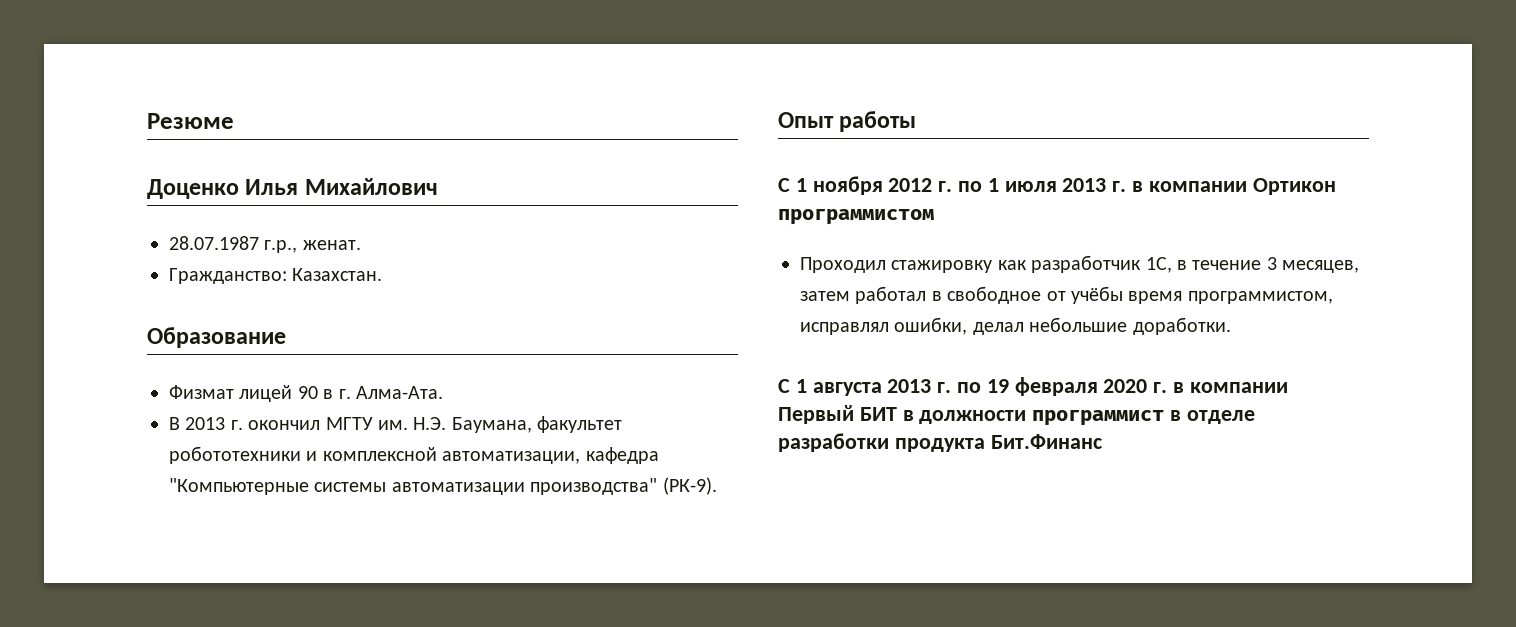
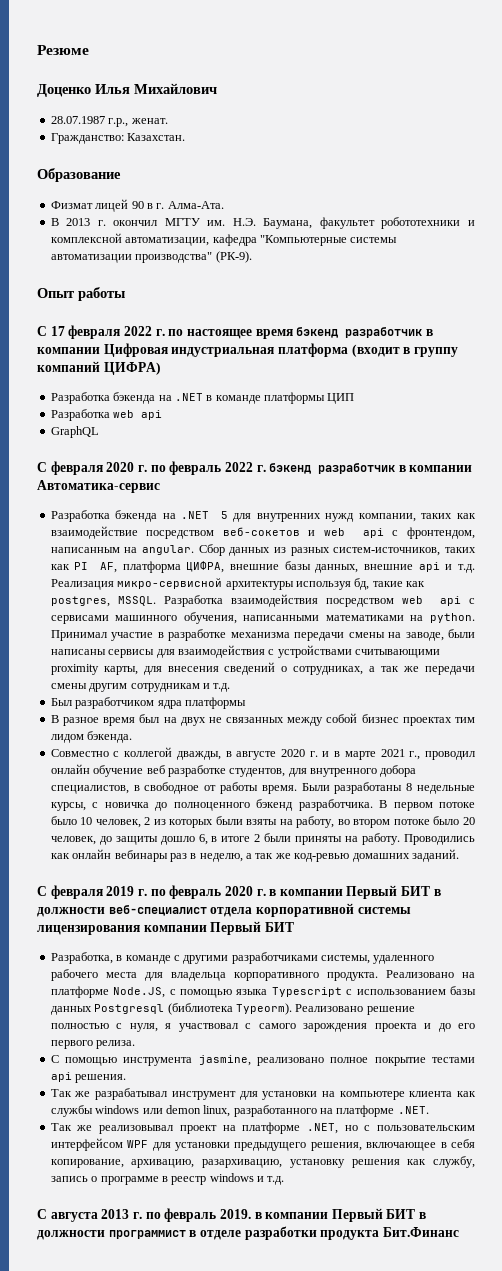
[795,176,1336,195] [778,209,934,225] [800,255,1360,273] [800,286,1333,304] [800,317,1231,335] [778,377,1168,396] 1 ноября 2012 г. по 1 июля 2013 г. в компании Ортикон программистом // Проходил стажировку как разработчик 1С, в течение 3 месяцев, затем работал в свободное от учёбы время программистом, исправлял ошибки, делал небольшие доработки. // С 1 августа 2013 г. по 19 февраля 2020 г. -> [50,325,433,339] [37,343,458,357] [37,361,161,375] [50,392,355,404] [50,409,163,421] [50,426,99,438] [37,461,473,475] [37,480,160,493] [50,510,476,522] [50,526,476,539] [50,544,476,556] [50,561,475,573] [50,578,425,590] [50,594,475,607] [50,612,476,624] [50,629,476,641] [50,645,440,658] [50,662,476,675] [50,683,231,692] [50,697,246,709] [50,713,475,726] [50,731,133,743] [50,747,475,760] [50,764,417,777] [50,782,475,794] [50,799,476,811] [50,816,476,828] [50,833,475,845] [50,849,459,862] [37,885,441,899] [37,903,411,917] [37,921,294,935] [50,952,435,964] [50,969,475,981] [50,986,476,998] [50,1003,415,1015] [50,1023,476,1032] [50,1040,136,1049] [50,1055,475,1066] [50,1072,127,1083] [50,1088,477,1100] [50,1105,429,1117] [50,1122,476,1134] [50,1138,475,1151] [50,1156,475,1168] [50,1173,285,1185] [37,1208,251,1222] 17 февраля 2022 г. по настоящее время бэкенд разработчик в компании Цифровая индустриальная платформа (входит в группу компаний ЦИФРА) // Разработка бэкенда на .NET в команде платформы ЦИП // Разработка web api // GraphQL // С февраля 2020 г. по февраль 2022 г. бэкенд разработчик в компании Автоматика-сервис // Разработка бэкенда на .NET 5 для внутренних нужд компании, таких как взаимодействие посредством веб-сокетов и web api с фронтендом, написанным на angular. Сбор данных из разных систем-источников, таких как PI AF, платформа ЦИФРА, внешние базы данных, внешние api и т.д. Реализация микро-сервисной архитектуры используя бд, такие как postgres, MSSQL. Разработка взаимодействия посредством web api с сервисами машинного обучения, написанными математиками на python. Принимал участие в разработке механизма передачи смены на заводе, были написаны сервисы для взаимодействия с устройствами считывающими proximity карты, для внесения сведений о сотрудниках, а так же передачи смены другим сотрудникам и т.д. // Был разработчиком ядра платформы // В разное время был на двух не связанных между собой бизнес проектах тим лидом бэкенда. // Совместно с коллегой дважды, в августе 2020 г. и в марте 2021 г., проводил онлайн обучение веб разработке студентов, для внутренного добора специалистов, в свободное от работы время. Были разработаны 8 недельные курсы, с новичка до полноценного бэкенд разработчика. В первом потоке было 10 человек, 2 из которых были взяты на работу, во втором потоке было 20 человек, до защиты дошло 6, в итоге 2 были приняты на работу. Проводились как онлайн вебинары раз в неделю, а так же код-ревью домашних заданий. // С февраля 2019 г. по февраль 2020 г. в компании Первый БИТ в должности веб-специалист отдела корпоративной системы лицензирования компании Первый БИТ // Разработка, в команде с другими разработчиками системы, удаленного рабочего места для владельца корпоративного продукта. Реализовано на платформе Node.JS, с помощью языка Typescript с использованием базы данных Postgresql (библиотека Typeorm). Реализовано решение полностью с нуля, я участвовал с самого зарождения проекта и до его первого релиза. // С помощью инструмента jasmine, реализовано полное покрытие тестами api решения. // Так же разрабатывал инструмент для установки на компьютере клиента как службы windows или demon linux, разработанного на платформе .NET. // Так же реализовывал проект на платформе .NET, но с пользовательским интерфейсом WPF для установки предыдущего решения, включающее в себя копирование, архивацию, разархивацию, установку решения как службу, запись о программе в реестр windows и т.д. // С августа 2013 г. по февраль 2019.

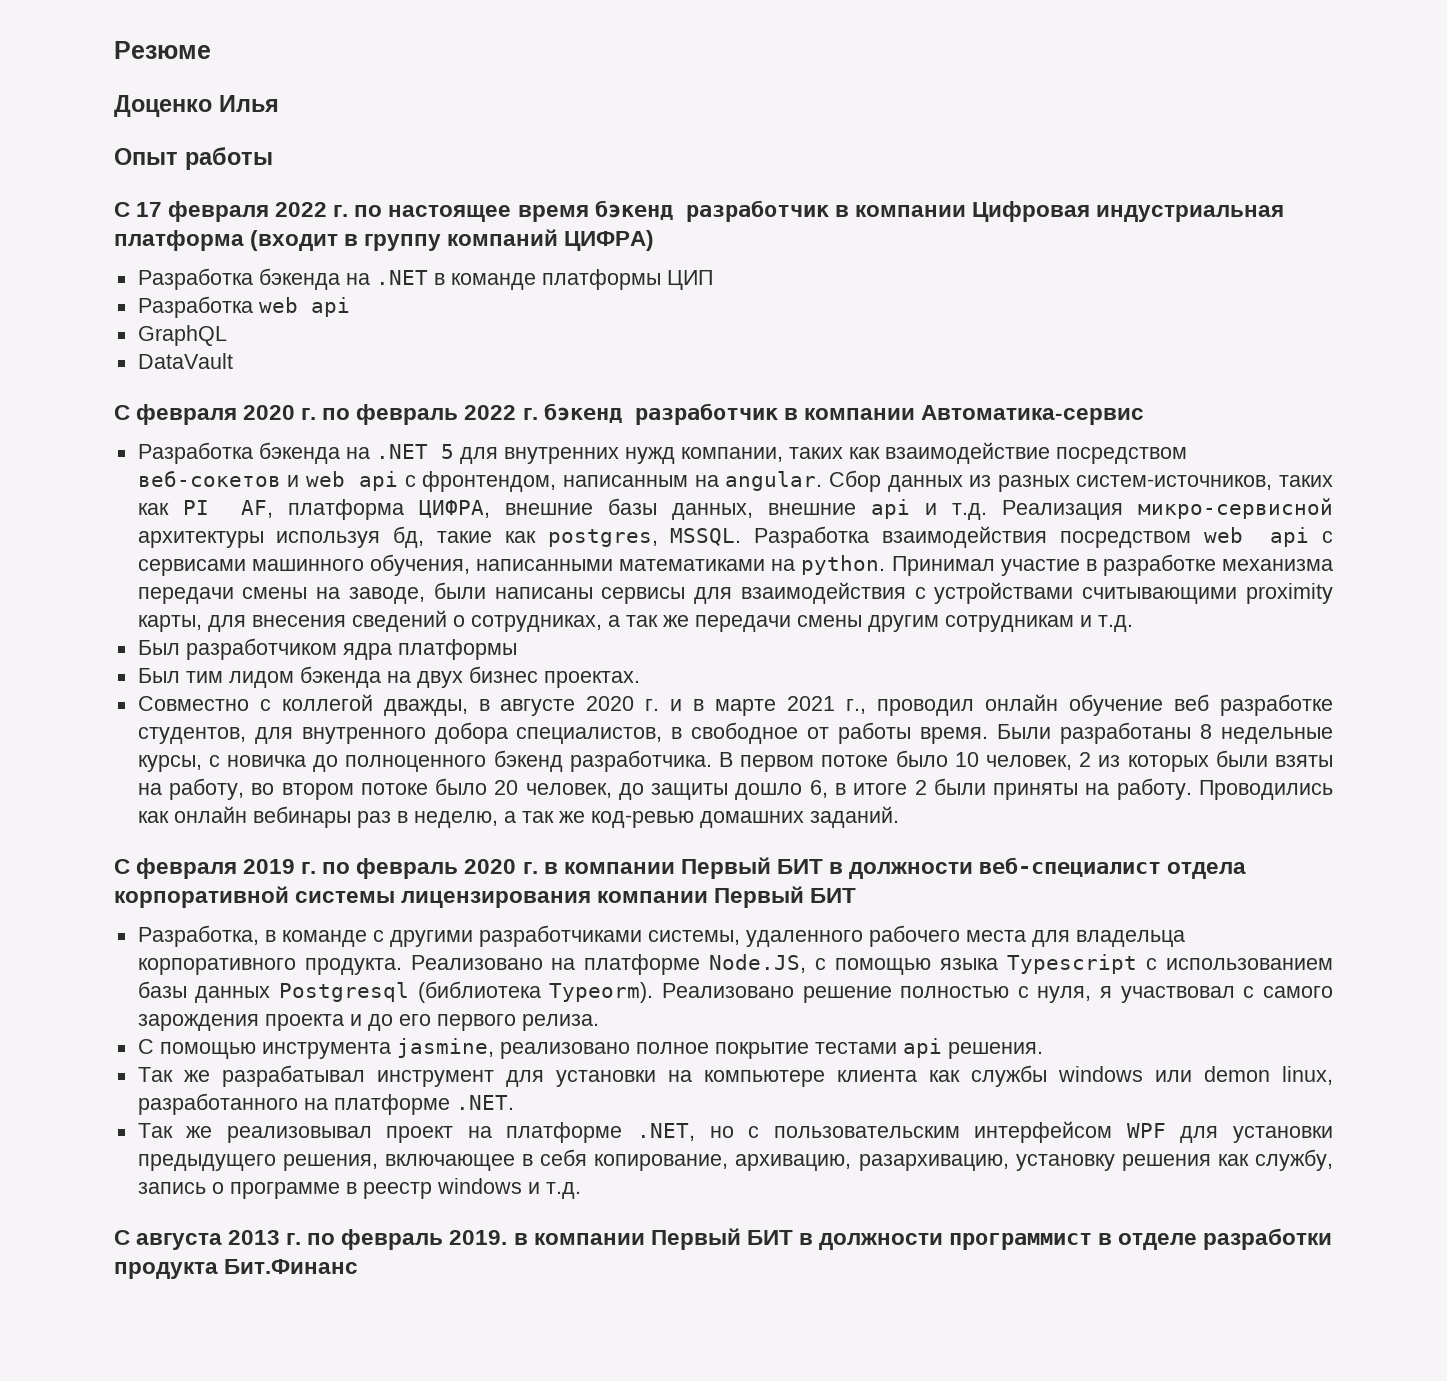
[134,83,217,94] [50,116,168,127] [50,133,186,144] [37,168,121,182] [50,199,224,212] [50,217,475,229] [50,233,398,246] [50,251,252,263] Михайлович // 28.07.1987 г.р., женат. // Гражданство: Казахстан. // Образование // Физмат лицей 90 в г. Алма-Ата. // В 2013 г. окончил МГТУ им. Н.Э. Баумана, факультет робототехники и комплексной автоматизации, кафедра "Компьютерные системы автоматизации производства" (РК-9). -> (279, 103) none
(99, 432) none -> [137,353,233,369] // DataVault
[50,713,475,726] [50,731,133,743] В разное время был на двух не связанных между собой бизнес проектах тим лидом бэкенда. -> [137,666,640,688] Был тим лидом бэкенда на двух бизнес проектах.

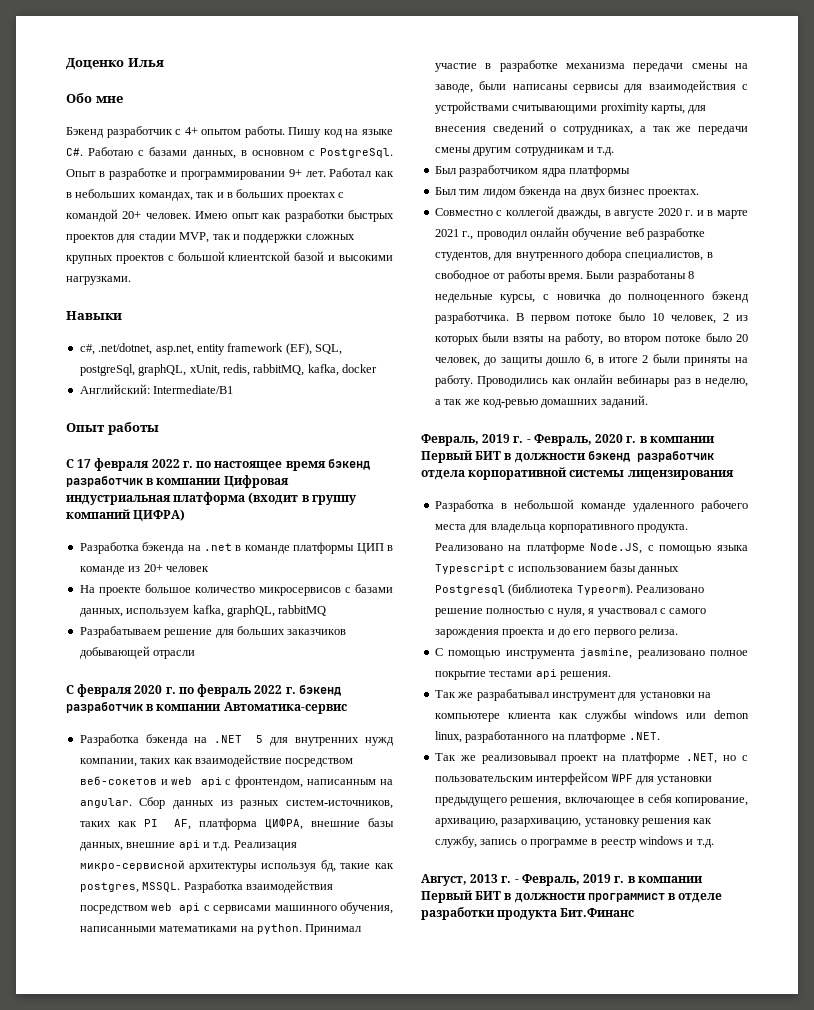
[114,41,211,59] Резюме // -> (66, 64) none
(279, 103) none -> [66,93,123,103] [66,126,393,138] [66,147,393,159] [66,168,394,180] [66,189,344,201] [66,209,394,222] [66,232,355,243] [66,251,393,264] [66,276,131,285] [66,311,122,320] [79,343,342,355] [79,364,377,376] [79,384,234,394] // Обо мне // Бэкенд разработчик с 4+ опытом работы. Пишу код на языке C#. Работаю с базами данных, в основном с PostgreSql. Опыт в разработке и программировании 9+ лет. Работал как в небольших командах, так и в больших проектах с командой 20+ человек. Имею опыт как разработки быстрых проектов для стадии MVP, так и поддержки сложных крупных проектов с большой клиентской базой и высокими нагрузками. // Навыки // c#, .net/dotnet, asp.net, entity framework (EF), SQL, postgreSql, graphQL, xUnit, redis, rabbitMQ, kafka, docker // Английский: Intermediate/B1
[375,270,428,285] .NET -> [203,543,232,551] .net
[137,296,350,318] [137,325,227,346] [137,353,233,369] // Разработка web api // GraphQL // DataVault -> [387,545,393,551] [79,564,209,575] [79,584,393,596] [79,605,327,617] [79,626,347,638] [79,646,196,659] в команде из 20+ человек // На проекте большое количество микросервисов с базами данных, используем kafka, graphQL, rabbitMQ // Разрабатываем решение для больших заказчиков добывающей отрасли
[114,858,459,879] С февраля 2019 г. по февраль -> [421,434,592,446] Февраль, 2019 г. - Февраль,
[979,857,1162,877] веб-специалист -> [587,451,714,462] бэкенд разработчик
[597,886,857,908] [137,925,740,947] компании Первый БИТ // Разработка, в команде с другими разработчиками системы, -> [434,499,626,512] // Разработка в небольшой команде
[114,1229,508,1250] С августа 2013 г. по февраль 2019. -> [421,874,625,886] Август, 2013 г. - Февраль, 2019 г.

